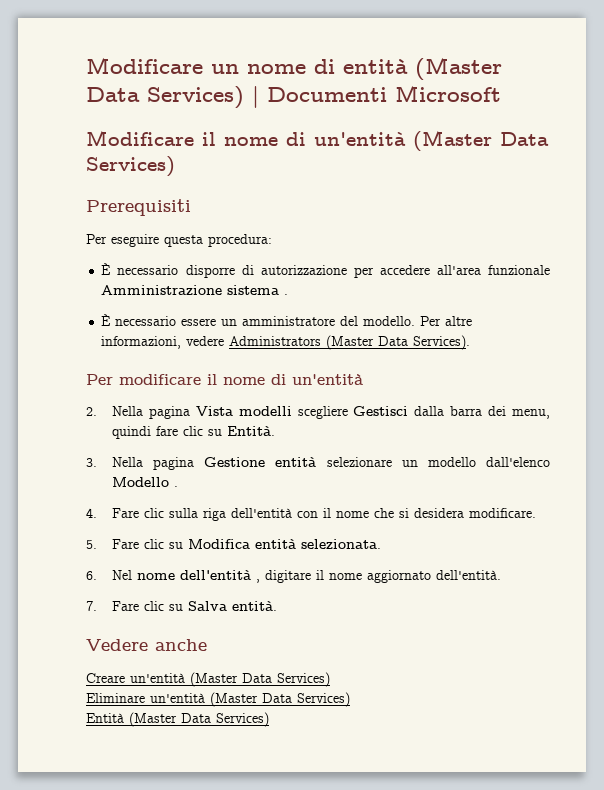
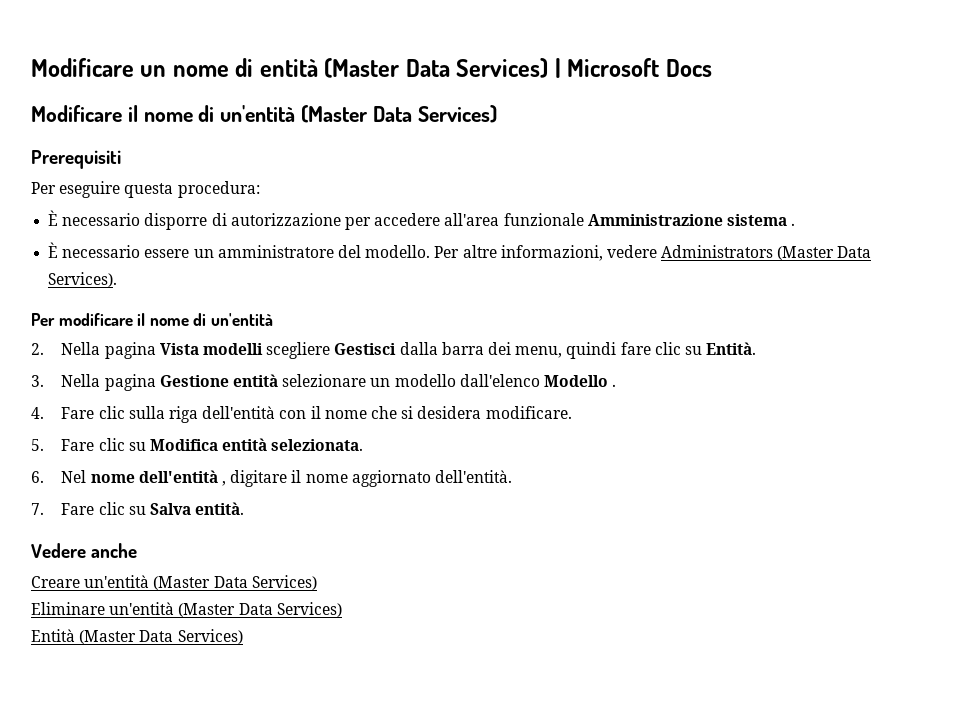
[267,87,387,102] Documenti -> (561, 68) none
(501, 93) none -> [665,59,712,77] Docs

